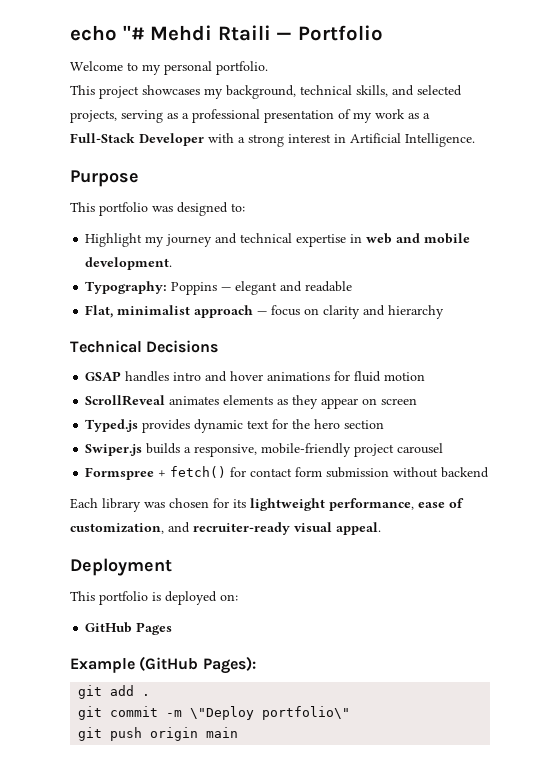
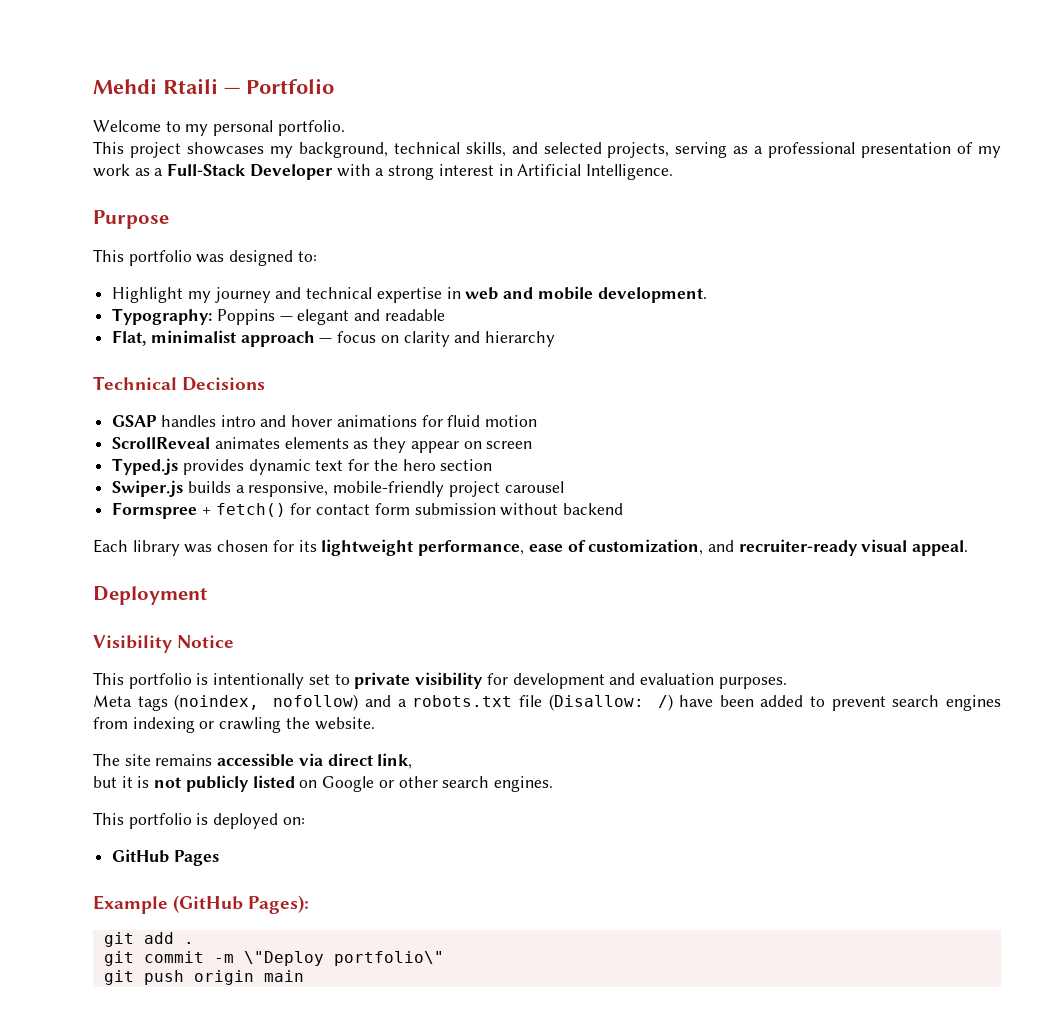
[70,25,145,41] echo "# -> (93, 86) none
(172, 567) none -> [93,635,235,653] [93,672,787,689] [93,694,1001,711] [93,717,375,733] [93,753,413,769] [93,775,553,792] // Visibility Notice // This portfolio is intentionally set to private visibility for development and evaluation purposes. // Meta tags (noindex, nofollow) and a robots.txt file (Disallow: /) have been added to prevent search engines from indexing or crawling the website. // The site remains accessible via direct link, // but it is not publicly listed on Google or other search engines.

